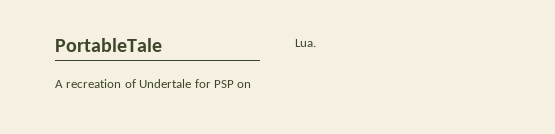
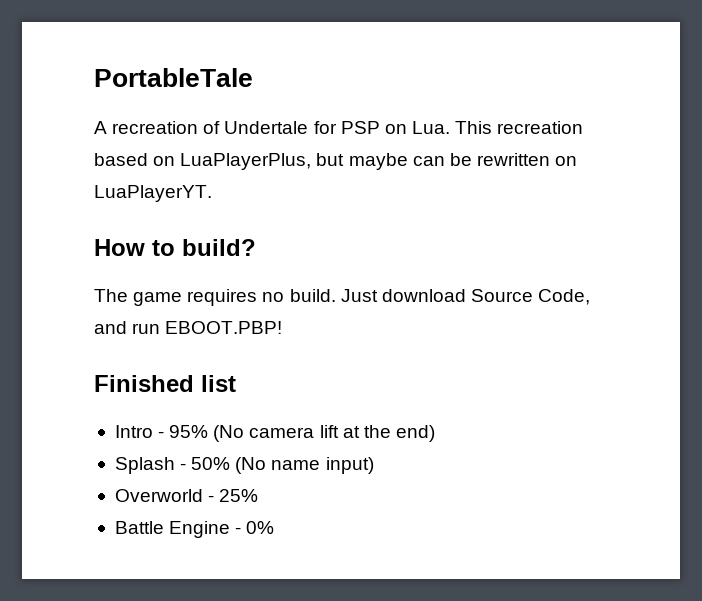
(316, 43) none -> [455,121,584,134] [94,153,578,170] [94,185,212,202] [94,239,256,256] [94,289,591,306] [94,321,283,334] [94,375,236,392] [114,425,435,442] [114,457,374,474] [114,489,259,502] [114,521,275,538] This recreation based on LuaPlayerPlus, but maybe can be rewritten on LuaPlayerYT. // How to build? // The game requires no build. Just download Source Code, and run EBOOT.PBP! // Finished list // Intro - 95% (No camera lift at the end) // Splash - 50% (No name input) // Overworld - 25% // Battle Engine - 0%

